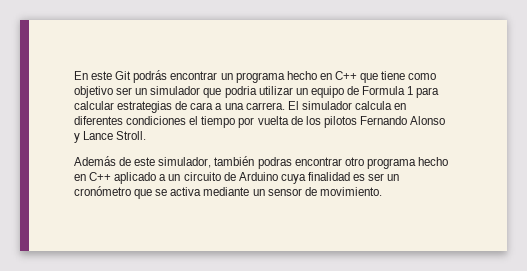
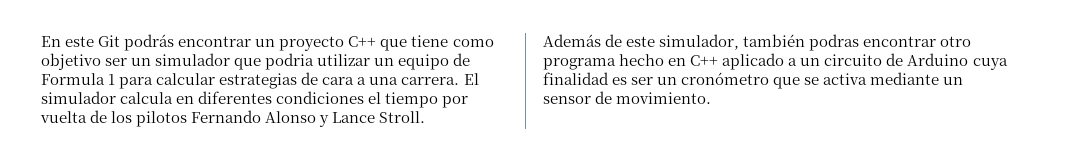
[235,71,332,83] programa hecho en -> [279,36,345,51] proyecto

